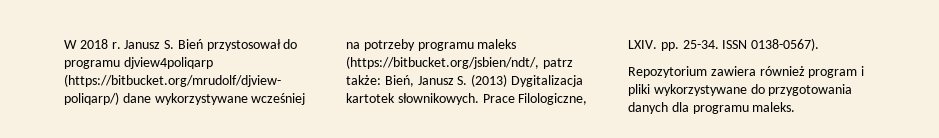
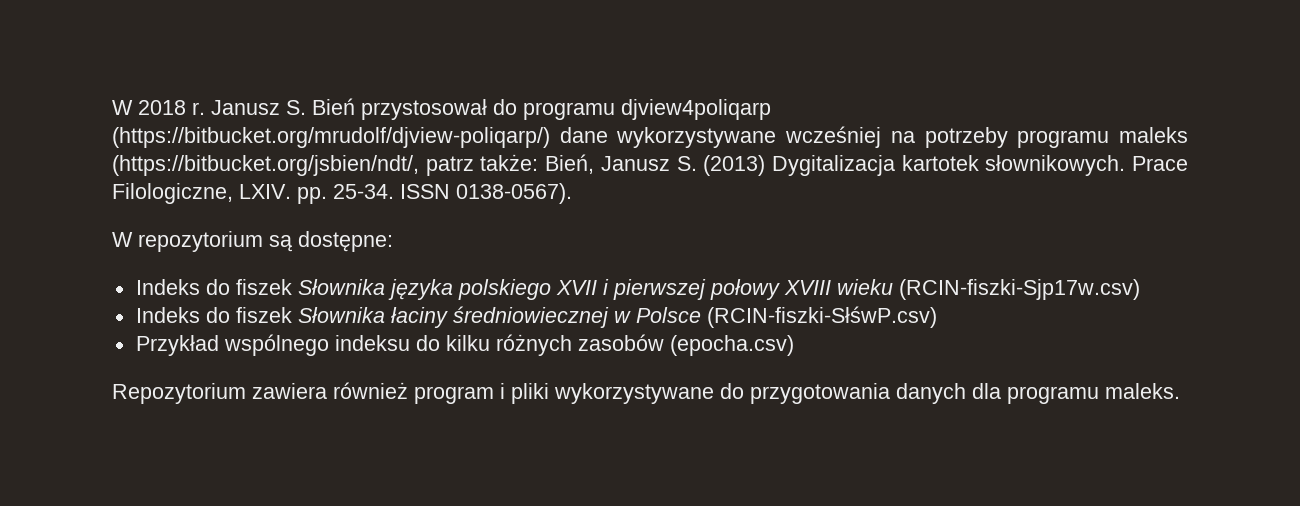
(820, 44) none -> [112,231,393,252] [135,279,1140,300] [135,306,937,328] [135,334,794,356] // W repozytorium są dostępne: // Indeks do fiszek Słownika języka polskiego XVII i pierwszej połowy XVIII wieku (RCIN-fiszki-Sjp17w.csv) // Indeks do fiszek Słownika łaciny średniowiecznej w Polsce (RCIN-fiszki-SłśwP.csv) // Przykład wspólnego indeksu do kilku różnych zasobów (epocha.csv)

